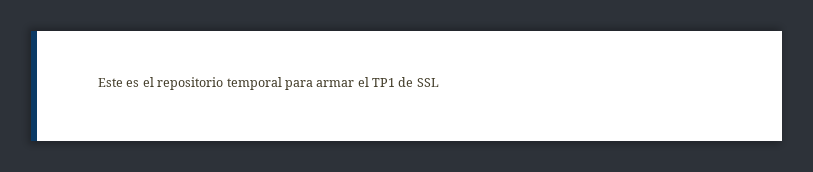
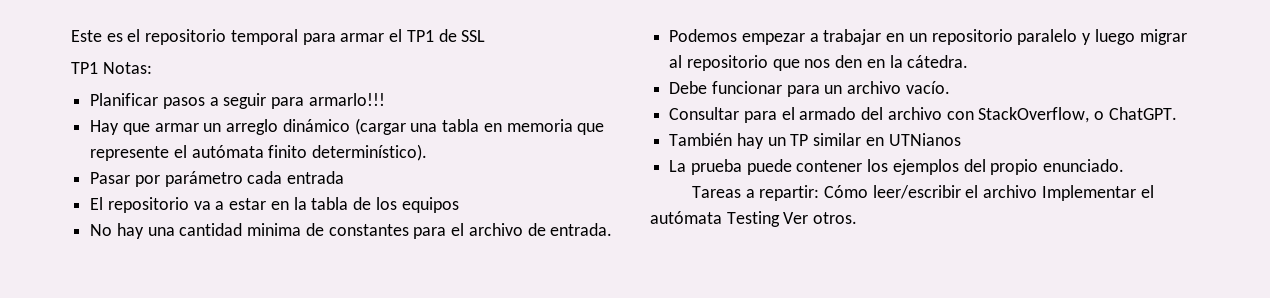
(439, 82) none -> [71,62,152,74] [90,93,385,109] [90,118,605,135] [90,144,428,161] [90,171,345,187] [90,197,459,213] [90,223,613,239] [669,29,1187,45] [669,55,969,71] [669,81,950,97] [669,107,1177,123] [669,133,961,149] [669,159,1125,175] [691,185,1154,201] [650,211,858,227] // TP1 Notas: // Planificar pasos a seguir para armarlo!!! // Hay que armar un arreglo dinámico (cargar una tabla en memoria que represente el autómata finito determinístico). // Pasar por parámetro cada entrada // El repositorio va a estar en la tabla de los equipos // No hay una cantidad minima de constantes para el archivo de entrada. // Podemos empezar a trabajar en un repositorio paralelo y luego migrar al repositorio que nos den en la cátedra. // Debe funcionar para un archivo vacío. // Consultar para el armado del archivo con StackOverflow, o ChatGPT. // También hay un TP similar en UTNianos // La prueba puede contener los ejemplos del propio enunciado. // Tareas a repartir: Cómo leer/escribir el archivo Implementar el autómata Testing Ver otros.

